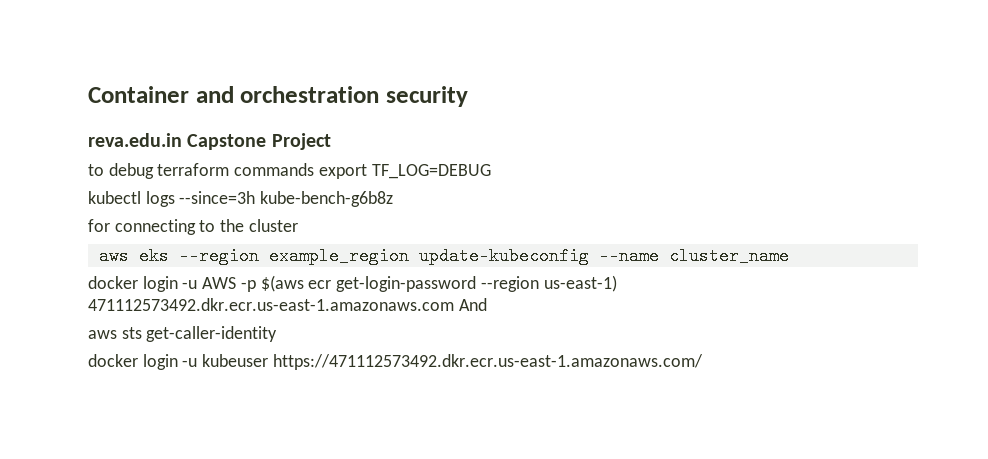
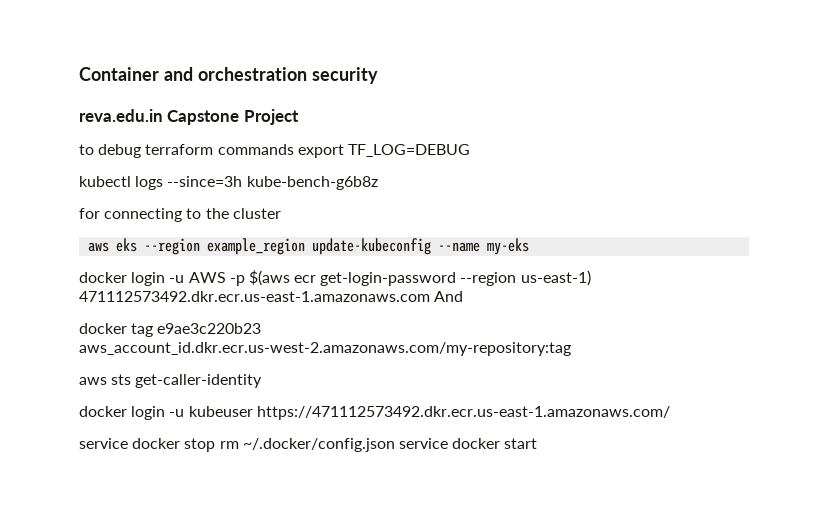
[668,247,789,265] cluster_name -> [487,238,530,255] my-eks
(487, 304) none -> [79,323,262,337] [79,342,571,356] // docker tag e9ae3c220b23 aws_account_id.dkr.ecr.us-west-2.amazonaws.com/my-repository:tag
(703, 362) none -> [79,438,538,452] // service docker stop rm ~/.docker/config.json service docker start

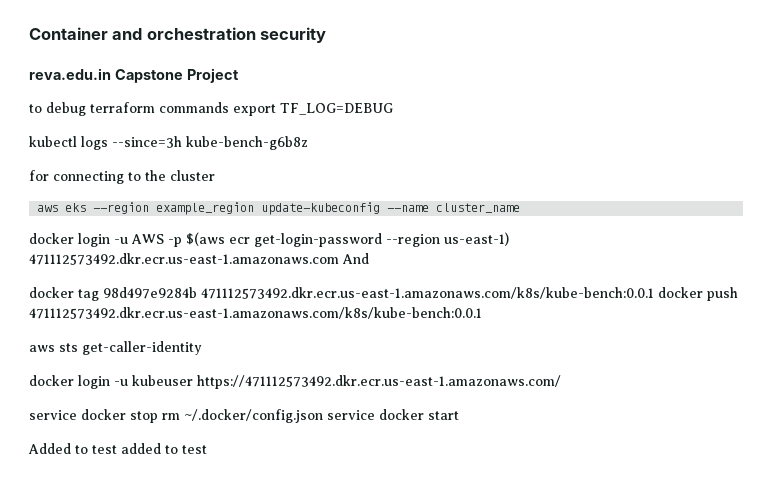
[487,238,530,255] my-eks -> [436,203,521,213] cluster_name
[157,323,262,334] [79,342,571,356] e9ae3c220b23 aws_account_id.dkr.ecr.us-west-2.amazonaws.com/my-repository:tag -> [103,287,738,301] [29,307,482,319] 98d497e9284b 471112573492.dkr.ecr.us-east-1.amazonaws.com/k8s/kube-bench:0.0.1 docker push 471112573492.dkr.ecr.us-east-1.amazonaws.com/k8s/kube-bench:0.0.1
(538, 443) none -> [28,443,207,454] // Added to test added to test

